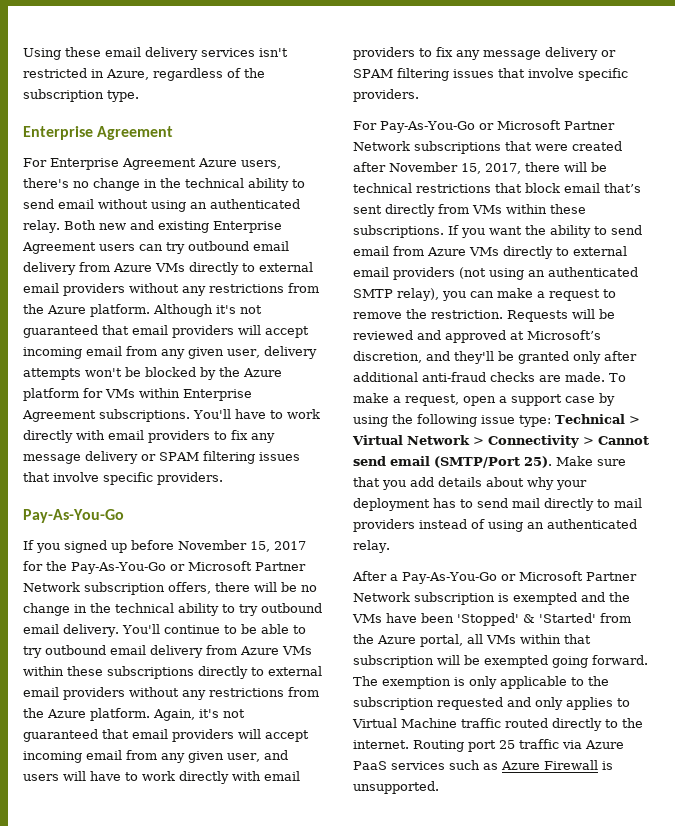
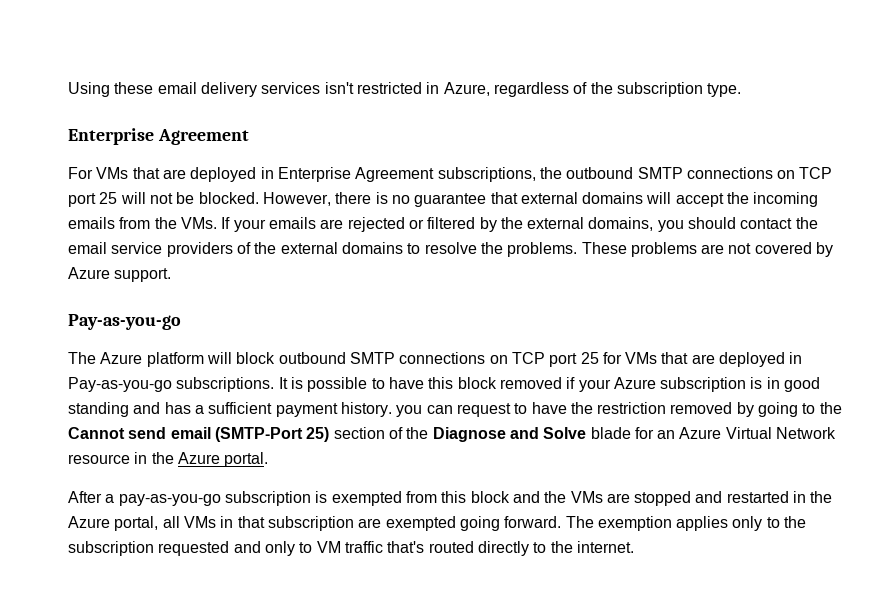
[50,158,281,170] [23,178,305,191] [23,199,300,212] [23,220,282,233] [22,241,289,254] [23,262,313,275] [23,283,319,296] [23,304,262,317] [23,325,309,338] [23,346,317,359] [23,367,282,380] [23,388,252,401] [22,409,320,422] [23,430,275,443] [23,451,300,464] [23,472,223,485] [23,509,124,523] [23,540,306,553] [23,561,306,574] [23,582,317,595] [23,603,322,616] [23,624,306,637] [23,645,312,658] [23,666,322,679] [23,687,319,700] [23,708,245,721] [23,729,309,742] [23,750,288,763] [23,771,300,784] [353,47,616,60] [353,68,628,81] [353,89,419,102] [353,120,615,133] [353,141,622,154] [353,162,607,174] [353,183,641,193] [353,204,586,217] [353,225,642,238] [353,246,627,259] [353,267,638,280] [353,288,616,301] [353,309,615,322] [353,330,601,343] [353,351,637,364] [353,372,626,382] [353,393,615,406] [353,414,640,427] [352,435,649,448] [353,456,626,468] [353,477,587,490] [353,498,642,511] [353,519,637,532] [353,540,390,553] [352,571,637,584] [353,592,630,605] [352,613,631,626] Enterprise Agreement Azure users, there's no change in the technical ability to send email without using an authenticated relay. Both new and existing Enterprise Agreement users can try outbound email delivery from Azure VMs directly to external email providers without any restrictions from the Azure platform. Although it's not guaranteed that email providers will accept incoming email from any given user, delivery attempts won't be blocked by the Azure platform for VMs within Enterprise Agreement subscriptions. You'll have to work directly with email providers to fix any message delivery or SPAM filtering issues that involve specific providers. // Pay-As-You-Go // If you signed up before November 15, 2017 for the Pay-As-You-Go or Microsoft Partner Network subscription offers, there will be no change in the technical ability to try outbound email delivery. You'll continue to be able to try outbound email delivery from Azure VMs within these subscriptions directly to external email providers without any restrictions from the Azure platform. Again, it's not guaranteed that email providers will accept incoming email from any given user, and users will have to work directly with email providers to fix any message delivery or SPAM filtering issues that involve specific providers. // For Pay-As-You-Go or Microsoft Partner Network subscriptions that were created after November 15, 2017, there will be technical restrictions that block email that’s sent directly from VMs within these subscriptions. If you want the ability to send email from Azure VMs directly to external email providers (not using an authenticated SMTP relay), you can make a request to remove the restriction. Requests will be reviewed and approved at Microsoft’s discretion, and they'll be granted only after additional anti-fraud checks are made. To make a request, open a support case by using the following issue type: Technical > Virtual Network > Connectivity > Cannot send email (SMTP/Port 25). Make sure that you add details about why your deployment has to send mail directly to mail providers instead of using an authenticated relay. // After a Pay-As-You-Go or Microsoft Partner Network subscription is exempted and the VMs have been 'Stopped' & 'Started' from -> [96,167,833,182] [68,192,819,207] [68,217,818,232] [68,242,834,257] [68,267,172,282] [68,314,181,330] [68,352,803,367] [68,377,821,392] [68,402,842,417] [68,427,837,442] [68,452,269,467] [68,491,807,506] VMs that are deployed in Enterprise Agreement subscriptions, the outbound SMTP connections on TCP port 25 will not be blocked. However, there is no guarantee that external domains will accept the incoming emails from the VMs. If your emails are rejected or filtered by the external domains, you should contact the email service providers of the external domains to resolve the problems. These problems are not covered by Azure support. // Pay-as-you-go // The Azure platform will block outbound SMTP connections on TCP port 25 for VMs that are deployed in Pay-as-you-go subscriptions. It is possible to have this block removed if your Azure subscription is in good standing and has a sufficient payment history. you can request to have the restriction removed by going to the Cannot send email (SMTP-Port 25) section of the Diagnose and Solve blade for an Azure Virtual Network resource in the Azure portal. // After a pay-as-you-go subscription is exempted from this block and the VMs are stopped and restarted in
[520,634,561,644] within -> [220,516,234,528] in
[437,655,480,665] will be -> [358,518,382,528] are
[454,676,567,689] is only applicable -> [676,516,763,531] applies only
[566,697,630,710] [352,718,501,728] applies to Virtual Machine traffic -> [299,541,425,553] to VM traffic that's
[413,739,624,752] [353,760,613,770] [353,781,439,794] Routing port 25 traffic via Azure PaaS services such as Azure Firewall is unsupported. -> (634, 547) none

